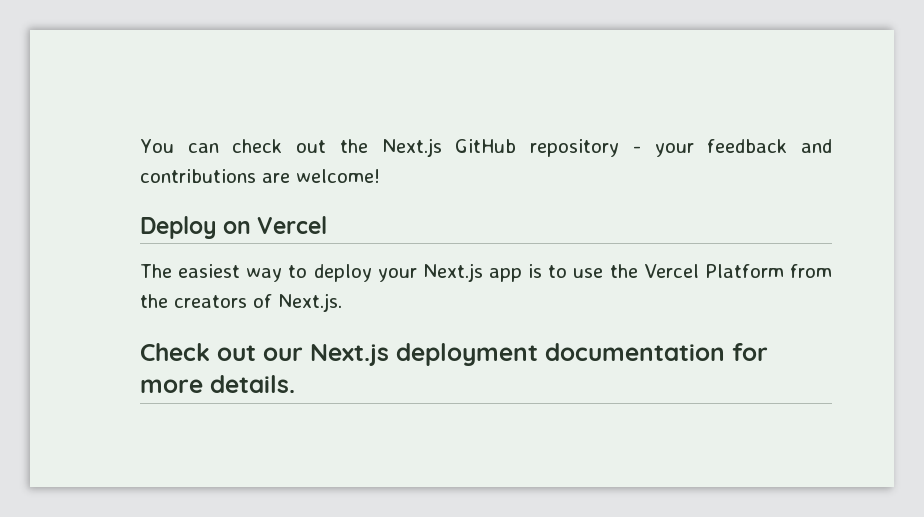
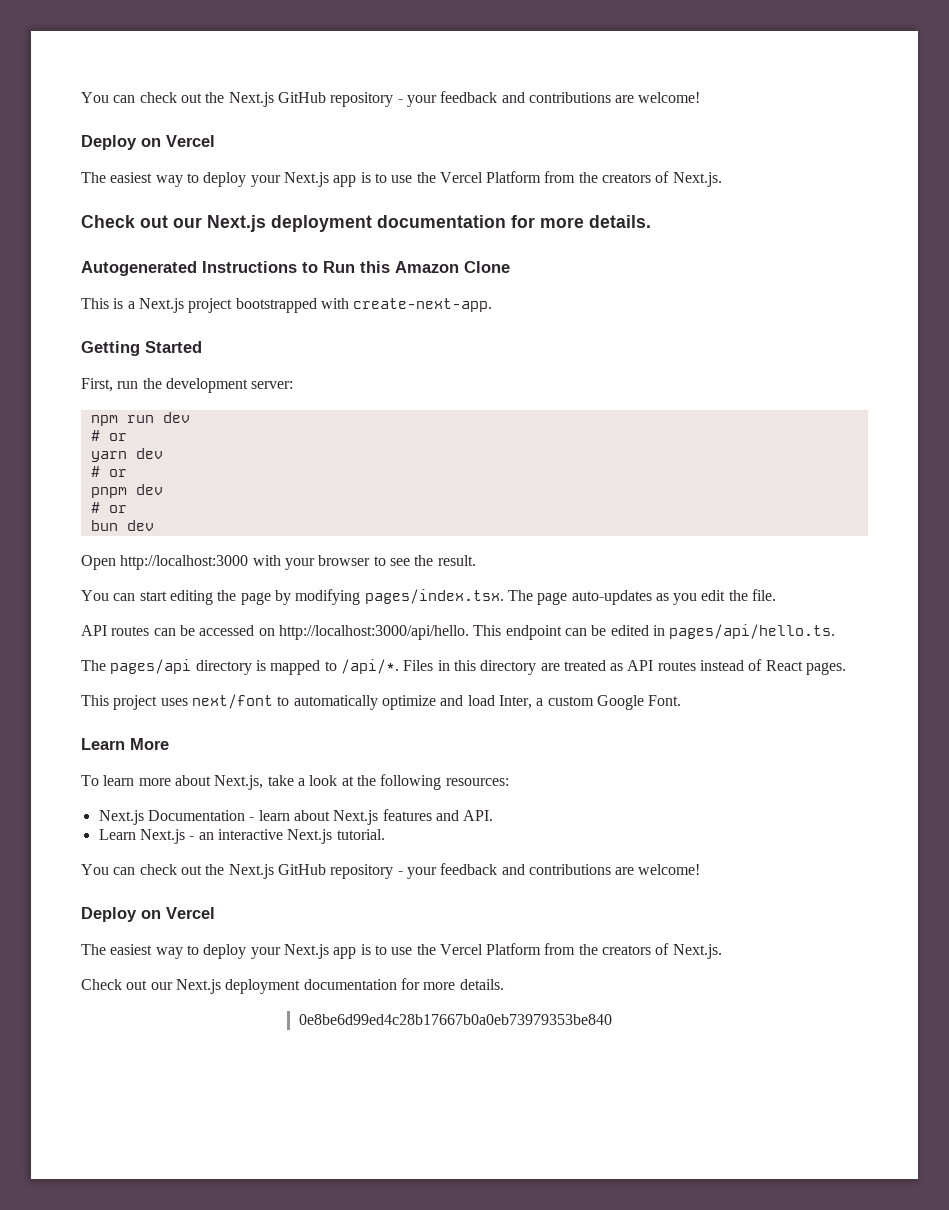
(295, 384) none -> [81,261,510,276] [81,298,493,313] [81,341,202,356] [81,378,294,393] [90,412,190,426] [90,430,127,441] [90,448,163,462] [90,466,127,477] [90,484,163,498] [90,502,127,513] [90,520,154,531] [81,555,476,570] [81,589,777,605] [81,624,836,640] [81,659,847,675] [81,694,682,710] [81,738,169,750] [81,774,509,790] [98,809,494,825] [98,829,385,844] [81,863,701,879] [81,907,215,922] [81,943,722,959] [81,978,504,994] [298,1014,612,1025] // Autogenerated Instructions to Run this Amazon Clone // This is a Next.js project bootstrapped with create-next-app. // Getting Started // First, run the development server: // npm run dev // # or // yarn dev // # or // pnpm dev // # or // bun dev // Open http://localhost:3000 with your browser to see the result. // You can start editing the page by modifying pages/index.tsx. The page auto-updates as you edit the file. // API routes can be accessed on http://localhost:3000/api/hello. This endpoint can be edited in pages/api/hello.ts. // The pages/api directory is mapped to /api/*. Files in this directory are treated as API routes instead of React pages. // This project uses next/font to automatically optimize and load Inter, a custom Google Font. // Learn More // To learn more about Next.js, take a look at the following resources: // Next.js Documentation - learn about Next.js features and API. // Learn Next.js - an interactive Next.js tutorial. // You can check out the Next.js GitHub repository - your feedback and contributions are welcome! // Deploy on Vercel // The easiest way to deploy your Next.js app is to use the Vercel Platform from the creators of Next.js. // Check out our Next.js deployment documentation for more details. // 0e8be6d99ed4c28b17667b0a0eb73979353be840

